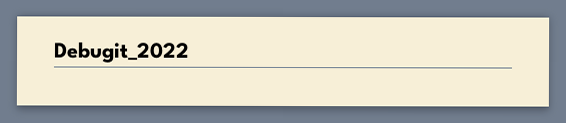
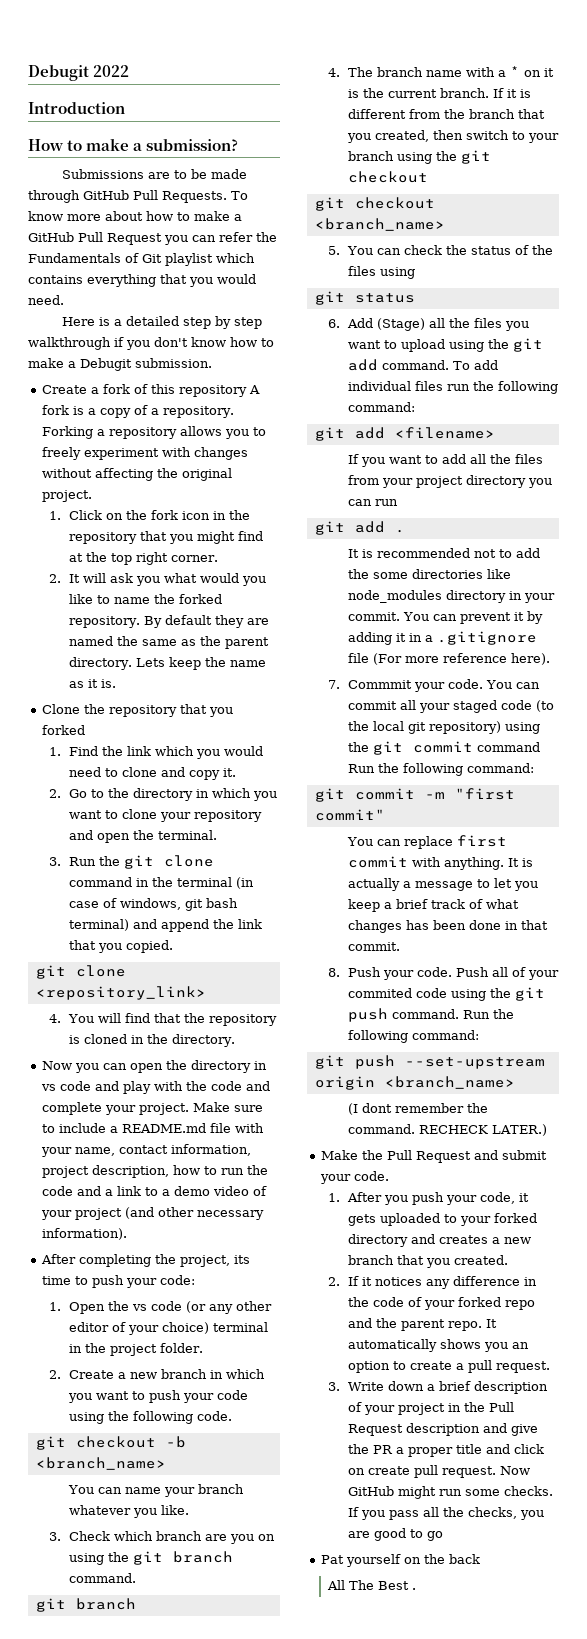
[53,41,190,63] Debugit_2022 -> [28,65,130,81] [28,102,125,114] [28,138,239,151] [61,169,247,179] [28,190,248,203] [28,211,242,221] [28,232,277,245] [28,253,255,266] [28,274,256,287] [28,295,64,305] [61,316,262,329] [28,337,274,350] [28,358,212,371] [42,384,261,397] [42,405,235,418] [42,426,267,439] [42,447,249,460] [42,468,233,481] [42,490,93,502] [48,510,251,520] [69,531,264,544] [69,552,219,565] [48,573,267,586] [69,594,223,604] [69,615,270,628] [69,636,270,649] [69,657,267,670] [69,679,117,688] [42,704,234,717] [42,725,86,735] [48,746,264,759] [69,767,237,780] [48,788,278,801] [69,809,263,822] [69,830,218,843] [48,855,215,869] [69,877,255,889] [69,898,239,911] [69,919,263,932] [69,940,174,953] [35,965,126,979] [35,986,206,1000] [48,1013,278,1026] [69,1034,236,1047] [42,1060,268,1073] [41,1081,271,1094] [42,1102,264,1115] [42,1123,265,1133] [41,1144,252,1157] [42,1165,269,1178] [42,1186,268,1196] [41,1207,265,1220] [42,1228,128,1240] [41,1254,251,1267] [42,1275,196,1288] [48,1301,273,1314] [69,1322,269,1335] [69,1343,204,1356] [48,1369,266,1379] [68,1390,249,1403] [69,1411,233,1424] [35,1436,186,1450] [35,1457,166,1470] [68,1484,245,1497] [69,1505,190,1518] [48,1531,276,1544] [69,1551,234,1565] [69,1573,137,1583] [35,1598,136,1612] [327,66,555,77] [348,88,532,98] [348,109,546,119] [347,130,560,143] [348,150,492,164] [348,171,429,183] [314,197,435,211] [314,218,445,231] [327,245,554,255] [348,266,416,279] [314,291,415,305] [327,318,530,331] [348,338,544,352] [348,359,499,371] [348,381,559,394] [348,402,416,412] [314,427,495,441] [348,454,544,467] [348,475,553,488] [348,499,399,506] [314,521,405,535] [348,548,541,558] [348,569,512,579] [348,590,556,603] [348,611,544,624] [348,631,538,645] [348,653,551,665] [327,679,541,692] [348,700,555,713] [348,721,541,734] [348,741,541,755] [348,763,535,776] [314,788,515,802] [314,809,385,821] [347,835,508,849] [348,856,534,870] [348,878,539,891] [348,899,520,912] [348,920,549,933] [348,942,401,951] [327,967,560,980] [348,987,546,1001] [348,1008,515,1022] [348,1030,480,1043] [314,1055,545,1069] [314,1076,515,1090] [348,1103,489,1115] [348,1124,548,1136] [321,1150,548,1163] [320,1171,390,1184] [327,1192,530,1205] [348,1213,538,1226] [348,1234,532,1247] [348,1255,509,1268] [327,1276,538,1289] [348,1297,536,1310] [348,1318,498,1331] [348,1339,530,1352] [348,1360,551,1373] [327,1381,549,1394] [348,1402,515,1415] [348,1423,539,1436] [348,1444,545,1457] [348,1465,531,1478] [348,1486,554,1499] [348,1507,545,1520] [348,1528,444,1541] [321,1554,481,1567] [326,1580,416,1590] Debugit 2022 // Introduction // How to make a submission? // Submissions are to be made through GitHub Pull Requests. To know more about how to make a GitHub Pull Request you can refer the Fundamentals of Git playlist which contains everything that you would need. // Here is a detailed step by step walkthrough if you don't know how to make a Debugit submission. // Create a fork of this repository A fork is a copy of a repository. Forking a repository allows you to freely experiment with changes without affecting the original project. // 1. Click on the fork icon in the repository that you might find at the top right corner. // 2. It will ask you what would you like to name the forked repository. By default they are named the same as the parent directory. Lets keep the name as it is. // Clone the repository that you forked // 1. Find the link which you would need to clone and copy it. // 2. Go to the directory in which you want to clone your repository and open the terminal. // 3. Run the git clone command in the terminal (in case of windows, git bash terminal) and append the link that you copied. // git clone <repository_link> // 4. You will find that the repository is cloned in the directory. // Now you can open the directory in vs code and play with the code and complete your project. Make sure to include a README.md file with your name, contact information, project description, how to run the code and a link to a demo video of your project (and other necessary information). // After completing the project, its time to push your code: // 1. Open the vs code (or any other editor of your choice) terminal in the project folder. // 2. Create a new branch in which you want to push your code using the following code. // git checkout -b <branch_name> // You can name your branch whatever you like. // 3. Check which branch are you on using the git branch command. // git branch // 4. The branch name with a * on it is the current branch. If it is different from the branch that you created, then switch to your branch using the git checkout // git checkout <branch_name> // 5. You can check the status of the files using // git status // 6. Add (Stage) all the files you want to upload using the git add command. To add individual files run the following command: // git add <filename> // If you want to add all the files from your project directory you can run // git add . // It is recommended not to add the some directories like node_modules directory in your commit. You can prevent it by adding it in a .gitignore file (For more reference here). // 7. Commmit your code. You can commit all your staged code (to the local git repository) using the git commit command Run the following command: // git commit -m "first commit" // You can replace first commit with anything. It is actually a message to let you keep a brief track of what changes has been done in that commit. // 8. Push your code. Push all of your commited code using the git push command. Run the following command: // git push --set-upstream origin <branch_name> // (I dont remember the command. RECHECK LATER.) // Make the Pull Request and submit your code. // 1. After you push your code, it gets uploaded to your forked directory and creates a new branch that you created. // 2. If it notices any difference in the code of your forked repo and the parent repo. It automatically shows you an option to create a pull request. // 3. Write down a brief description of your project in the Pull Request description and give the PR a proper title and click on create pull request. Now GitHub might run some checks. If you pass all the checks, you are good to go // Pat yourself on the back // All The Best .

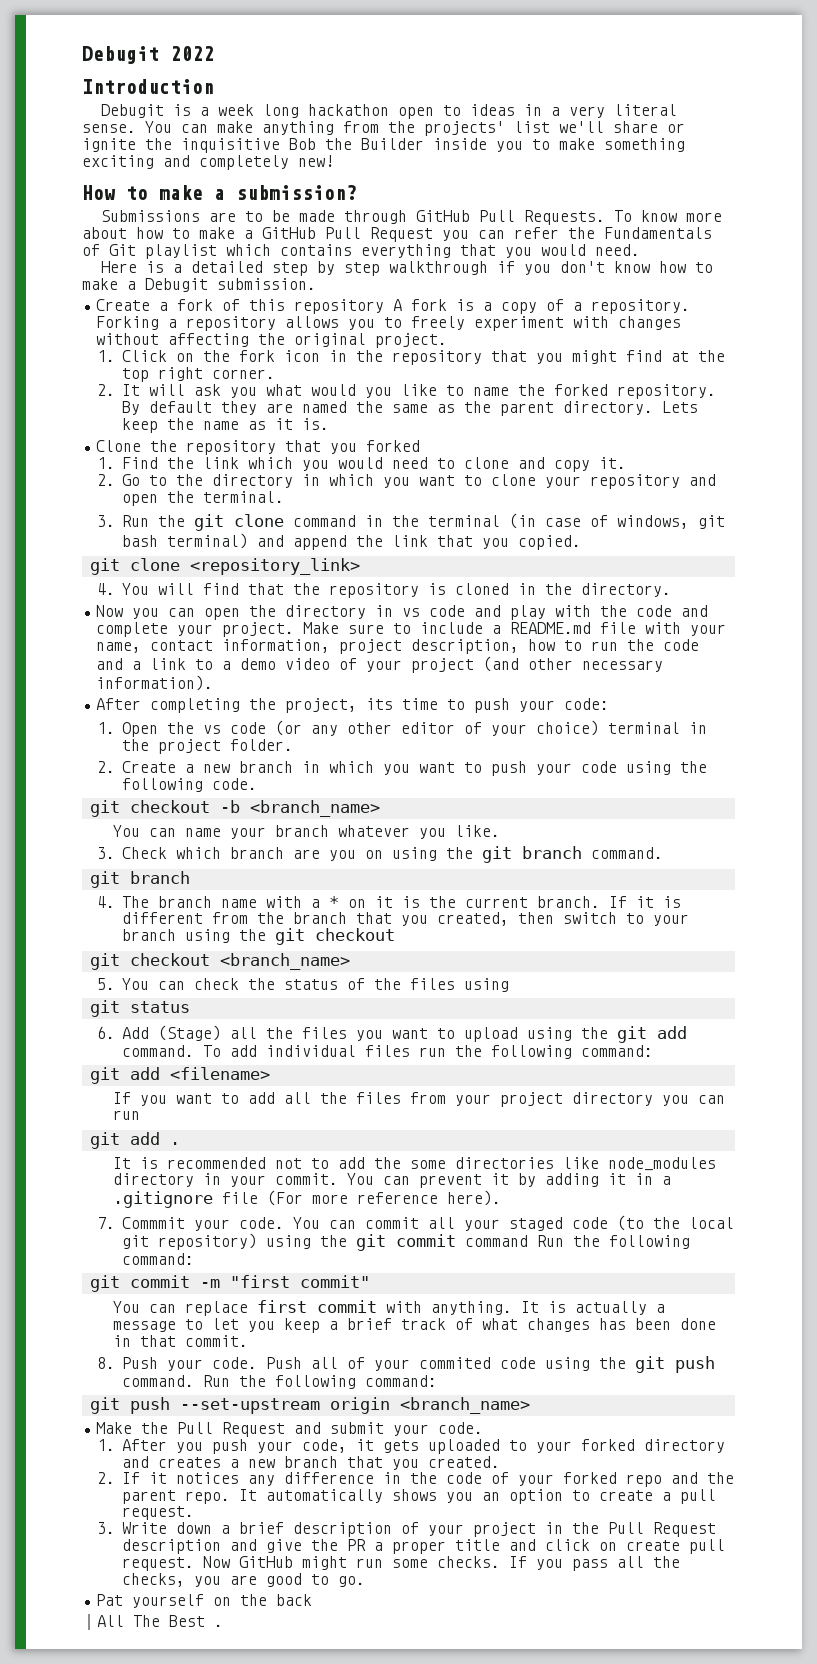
(125, 108) none -> [100,104,677,119] [82,121,685,136] [82,138,685,153] [82,155,334,170] // Debugit is a week long hackathon open to ideas in a very literal sense. You can make anything from the projects' list we'll share or ignite the inquisitive Bob the Builder inside you to make something exciting and completely new!
[348,1103,489,1115] [348,1124,548,1136] // (I dont remember the command. RECHECK LATER.) -> (530, 1405) none
[427,1531,444,1541] go -> [337,1576,365,1587] go.

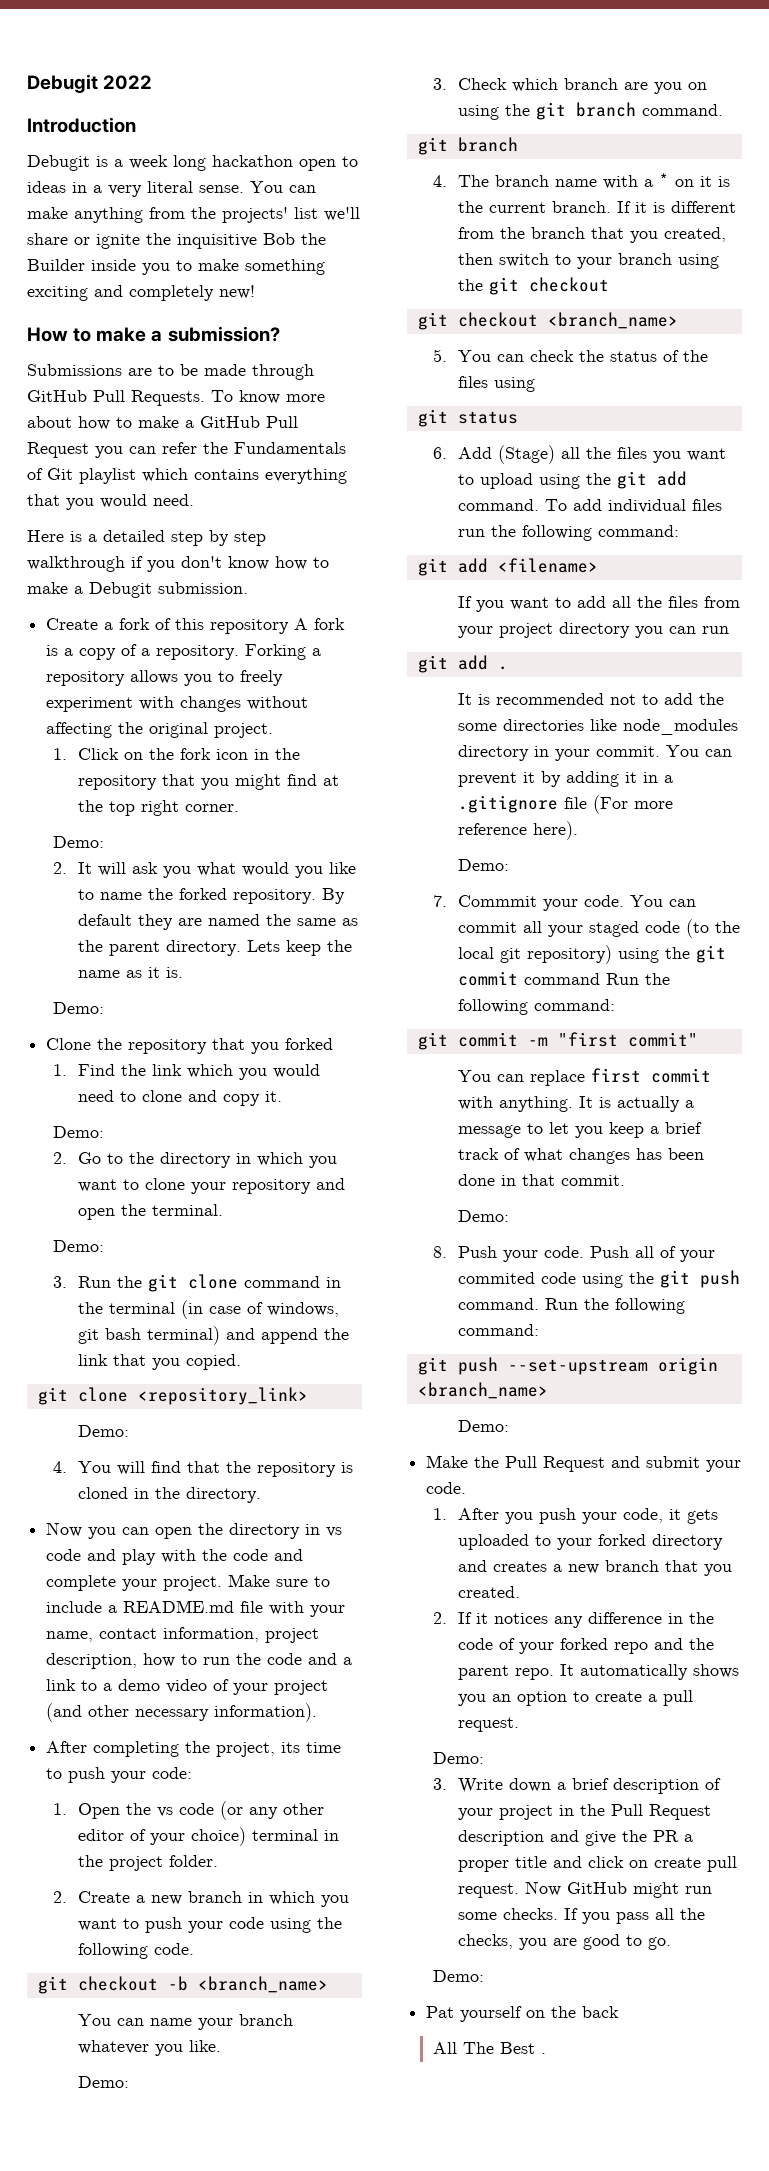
(275, 374) none -> [52,836,104,848] // Demo:
(329, 424) none -> [52,1002,104,1014] // Demo:
(626, 463) none -> [52,1126,104,1138] // Demo:
(284, 497) none -> [52,1240,104,1252] // Demo:
(360, 566) none -> [78,1425,130,1437] // Demo:
(500, 831) none -> [78,2076,130,2088] // Demo:
(501, 1198) none -> [458,859,510,871] // Demo:
(248, 1341) none -> [458,1210,510,1222] // Demo:
(530, 1405) none -> [458,1420,510,1432] // Demo:
(194, 1513) none -> [432,1752,484,1764] // Demo:
(365, 1581) none -> [432,1970,484,1982] // Demo:

